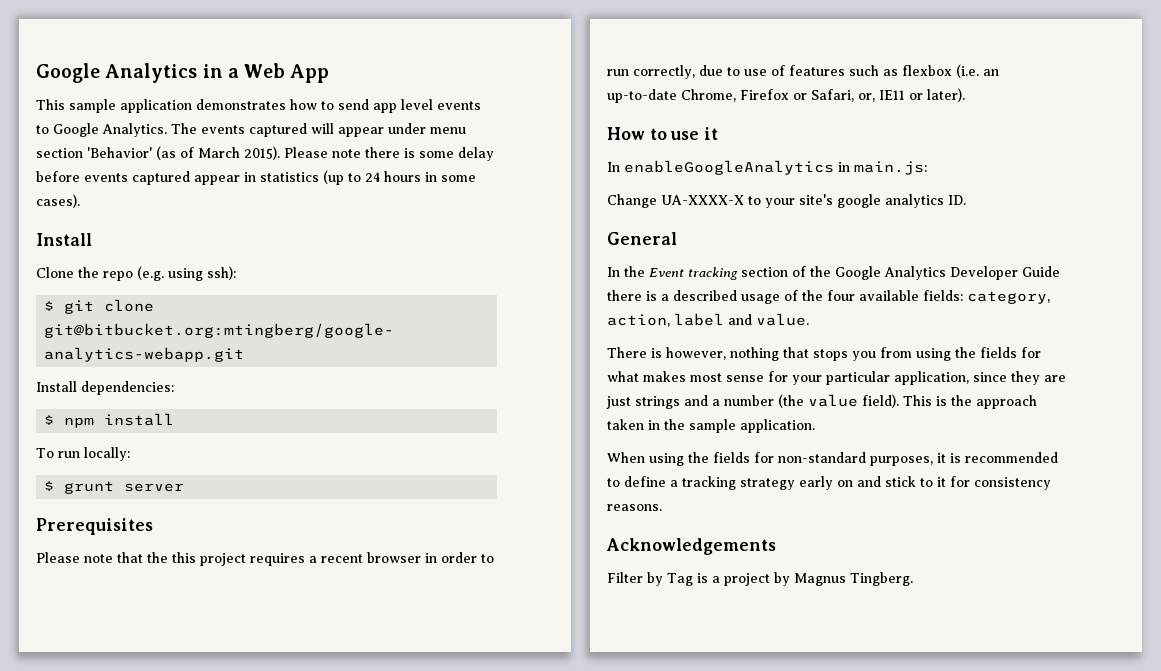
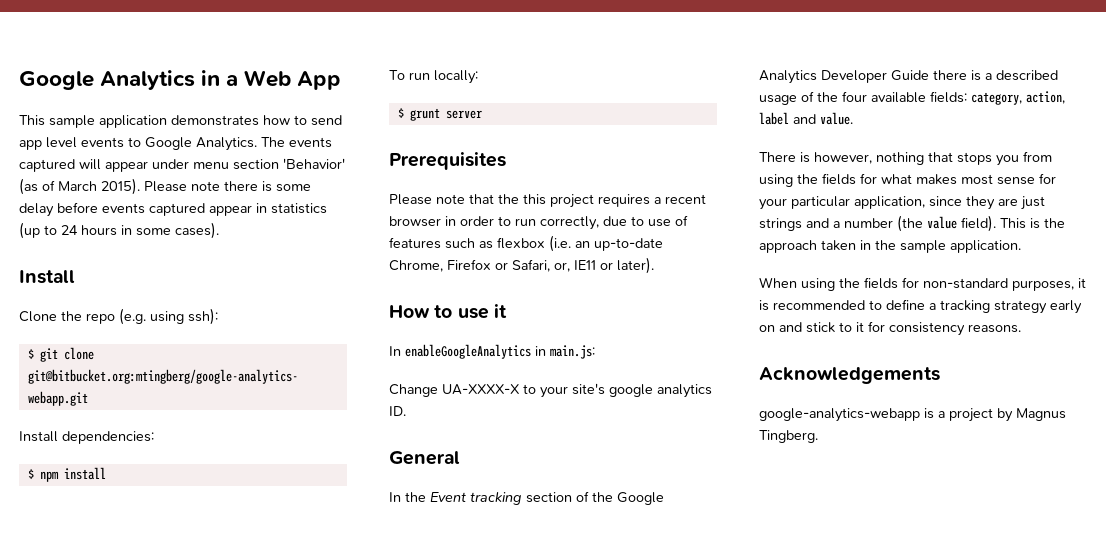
[607,572,693,586] Filter by Tag -> [759,408,920,422] google-analytics-webapp

